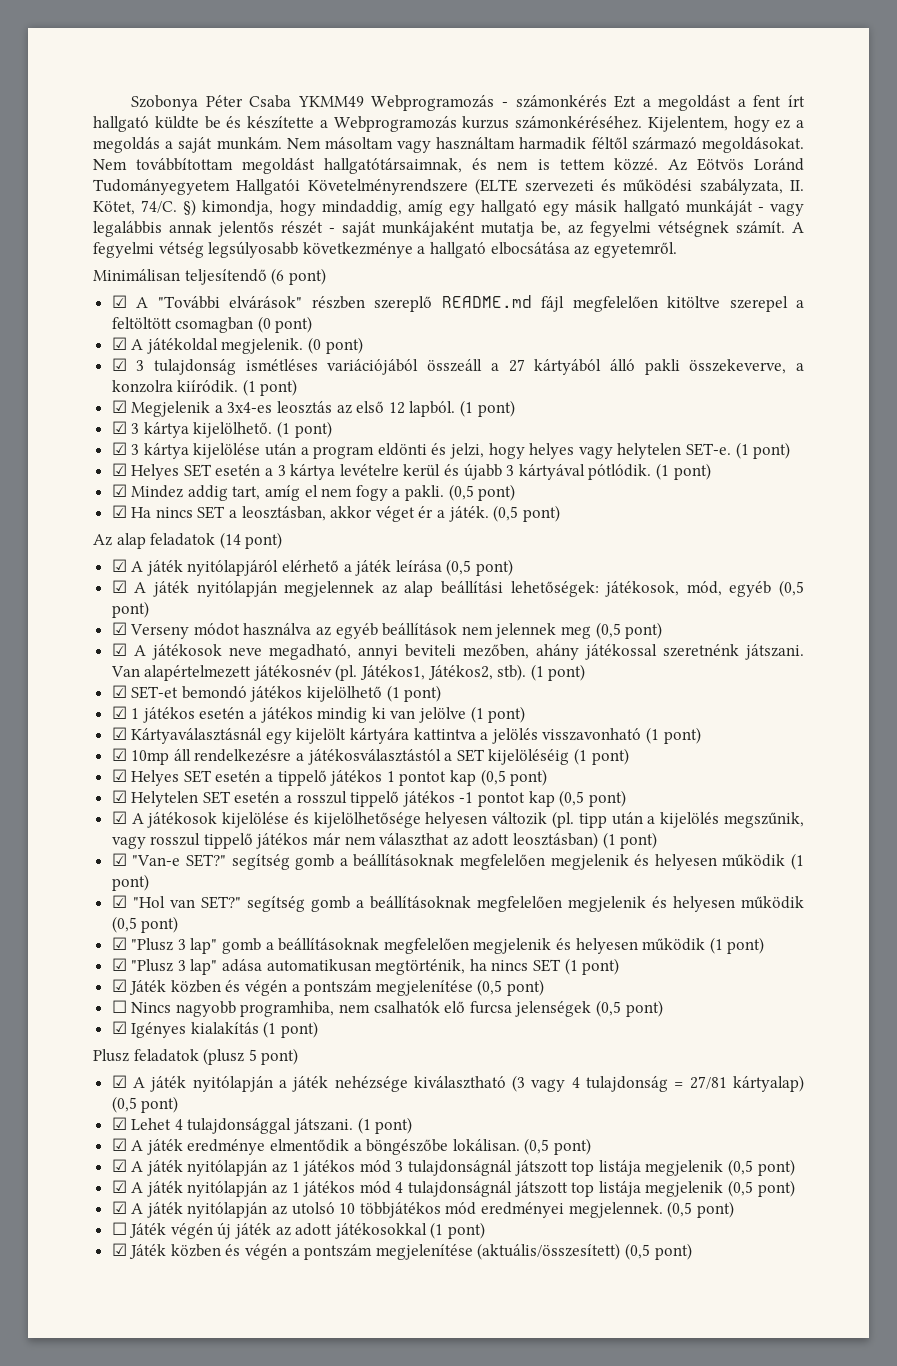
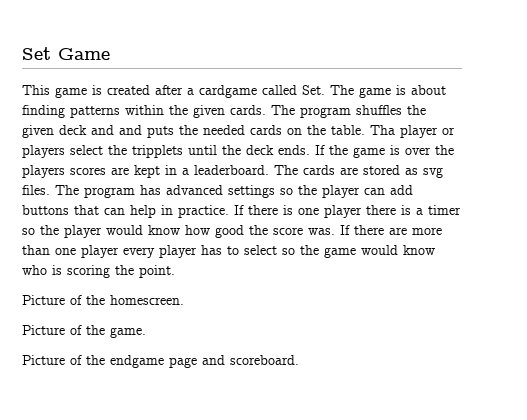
[131,95,805,111] [93,116,804,132] [93,137,804,153] [93,158,804,174] [93,178,804,195] [93,199,804,216] [93,221,804,237] [93,241,677,258] [93,268,326,285] [111,295,805,312] [111,316,313,333] [111,337,363,354] [111,358,804,375] [111,379,298,396] [111,400,515,417] [111,421,332,438] [111,442,791,459] [111,463,711,480] [111,484,516,501] [111,505,560,522] [93,532,283,549] [111,559,514,576] [111,580,805,597] [111,601,149,618] [111,622,663,639] [111,643,804,660] [110,664,586,681] [111,685,442,702] [111,706,526,723] [111,727,701,744] [111,748,629,765] [111,769,548,786] [111,790,626,807] [111,811,804,828] [111,832,658,849] [111,853,804,870] [111,874,149,891] [111,895,804,912] [111,916,179,933] [111,937,765,954] [111,958,620,975] [111,979,545,996] [111,1000,663,1017] [111,1021,319,1038] [93,1048,299,1065] [111,1075,804,1092] [111,1096,179,1113] [111,1117,413,1134] [111,1138,592,1155] [111,1159,795,1176] [111,1180,795,1197] [111,1201,734,1218] [111,1222,486,1239] [111,1243,692,1260] Szobonya Péter Csaba YKMM49 Webprogramozás - számonkérés Ezt a megoldást a fent írt hallgató küldte be és készítette a Webprogramozás kurzus számonkéréséhez. Kijelentem, hogy ez a megoldás a saját munkám. Nem másoltam vagy használtam harmadik féltől származó megoldásokat. Nem továbbítottam megoldást hallgatótársaimnak, és nem is tettem közzé. Az Eötvös Loránd Tudományegyetem Hallgatói Követelményrendszere (ELTE szervezeti és működési szabályzata, II. Kötet, 74/C. §) kimondja, hogy mindaddig, amíg egy hallgató egy másik hallgató munkáját - vagy legalábbis annak jelentős részét - saját munkájaként mutatja be, az fegyelmi vétségnek számít. A fegyelmi vétség legsúlyosabb következménye a hallgató elbocsátása az egyetemről. // Minimálisan teljesítendő (6 pont) // ☑ A "További elvárások" részben szereplő README.md fájl megfelelően kitöltve szerepel a feltöltött csomagban (0 pont) // ☑ A játékoldal megjelenik. (0 pont) // ☑ 3 tulajdonság ismétléses variációjából összeáll a 27 kártyából álló pakli összekeverve, a konzolra kiíródik. (1 pont) // ☑ Megjelenik a 3x4-es leosztás az első 12 lapból. (1 pont) // ☑ 3 kártya kijelölhető. (1 pont) // ☑ 3 kártya kijelölése után a program eldönti és jelzi, hogy helyes vagy helytelen SET-e. (1 pont) // ☑ Helyes SET esetén a 3 kártya levételre kerül és újabb 3 kártyával pótlódik. (1 pont) // ☑ Mindez addig tart, amíg el nem fogy a pakli. (0,5 pont) // ☑ Ha nincs SET a leosztásban, akkor véget ér a játék. (0,5 pont) // Az alap feladatok (14 pont) // ☑ A játék nyitólapjáról elérhető a játék leírása (0,5 pont) // ☑ A játék nyitólapján megjelennek az alap beállítási lehetőségek: játékosok, mód, egyéb (0,5 pont) // ☑ Verseny módot használva az egyéb beállítások nem jelennek meg (0,5 pont) // ☑ A játékosok neve megadható, annyi beviteli mezőben, ahány játékossal szeretnénk játszani. Van alapértelmezett játékosnév (pl. Játékos1, Játékos2, stb). (1 pont) // ☑ SET-et bemondó játékos kijelölhető (1 pont) // ☑ 1 játékos esetén a játékos mindig ki van jelölve (1 pont) // ☑ Kártyaválasztásnál egy kijelölt kártyára kattintva a jelölés visszavonható (1 pont) // ☑ 10mp áll rendelkezésre a játékosválasztástól a SET kijelöléséig (1 pont) // ☑ Helyes SET esetén a tippelő játékos 1 pontot kap (0,5 pont) // ☑ Helytelen SET esetén a rosszul tippelő játékos -1 pontot kap (0,5 pont) // ☑ A játékosok kijelölése és kijelölhetősége helyesen változik (pl. tipp után a kijelölés megszűnik, vagy rosszul tippelő játékos már nem választhat az adott leosztásban) (1 pont) // ☑ "Van-e SET?" segítség gomb a beállításoknak megfelelően megjelenik és helyesen működik (1 pont) // ☑ "Hol van SET?" segítség gomb a beállításoknak megfelelően megjelenik és helyesen működik (0,5 pont) // ☑ "Plusz 3 lap" gomb a beállításoknak megfelelően megjelenik és helyesen működik (1 pont) // ☑ "Plusz 3 lap" adása automatikusan megtörténik, ha nincs SET (1 pont) // ☑ Játék közben és végén a pontszám megjelenítése (0,5 pont) // ☐ Nincs nagyobb programhiba, nem csalhatók elő furcsa jelenségek (0,5 pont) // ☑ Igényes kialakítás (1 pont) // Plusz feladatok (plusz 5 pont) // ☑ A játék nyitólapján a játék nehézsége kiválasztható (3 vagy 4 tulajdonság = 27/81 kártyalap) (0,5 pont) // ☑ Lehet 4 tulajdonsággal játszani. (1 pont) // ☑ A játék eredménye elmentődik a böngészőbe lokálisan. (0,5 pont) // ☑ A játék nyitólapján az 1 játékos mód 3 tulajdonságnál játszott top listája megjelenik (0,5 pont) // ☑ A játék nyitólapján az 1 játékos mód 4 tulajdonságnál játszott top listája megjelenik (0,5 pont) // ☑ A játék nyitólapján az utolsó 10 többjátékos mód eredményei megjelennek. (0,5 pont) // ☐ Játék végén új játék az adott játékosokkal (1 pont) // ☑ Játék közben és végén a pontszám megjelenítése (aktuális/összesített) (0,5 pont) -> [22,47,110,60] [22,85,446,98] [22,105,426,118] [22,125,455,138] [22,145,454,158] [22,165,443,178] [22,185,413,198] [22,205,461,218] [22,225,442,238] [22,245,435,258] [22,265,175,278] [22,295,184,305] [22,325,146,338] [22,355,299,368] Set Game // This game is created after a cardgame called Set. The game is about finding patterns within the given cards. The program shuffles the given deck and and puts the needed cards on the table. Tha player or players select the tripplets until the deck ends. If the game is over the players scores are kept in a leaderboard. The cards are stored as svg files. The program has advanced settings so the player can add buttons that can help in practice. If there is one player there is a timer so the player would know how good the score was. If there are more than one player every player has to select so the game would know who is scoring the point. // Picture of the homescreen. // Picture of the game. // Picture of the endgame page and scoreboard.

